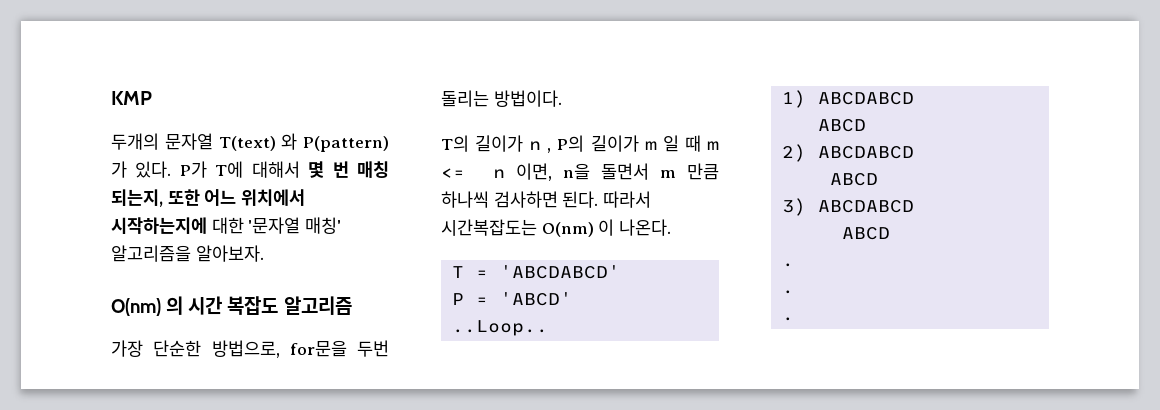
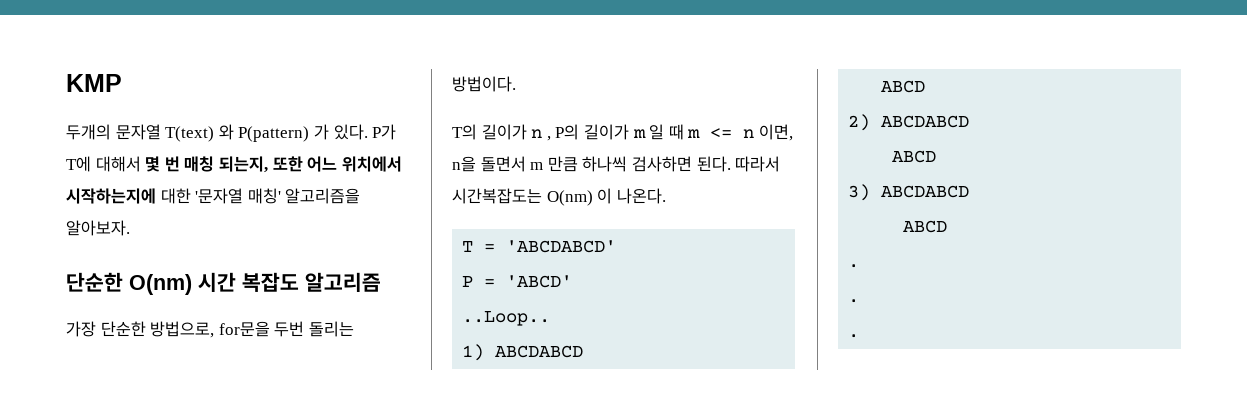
[111,296,184,316] O(nm) 의 -> [66,272,192,295] 단순한 O(nm)

